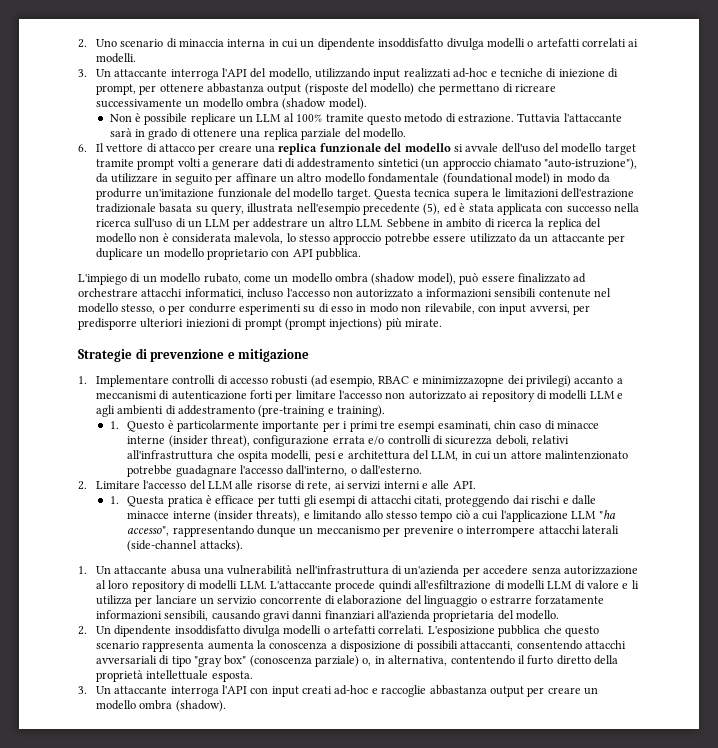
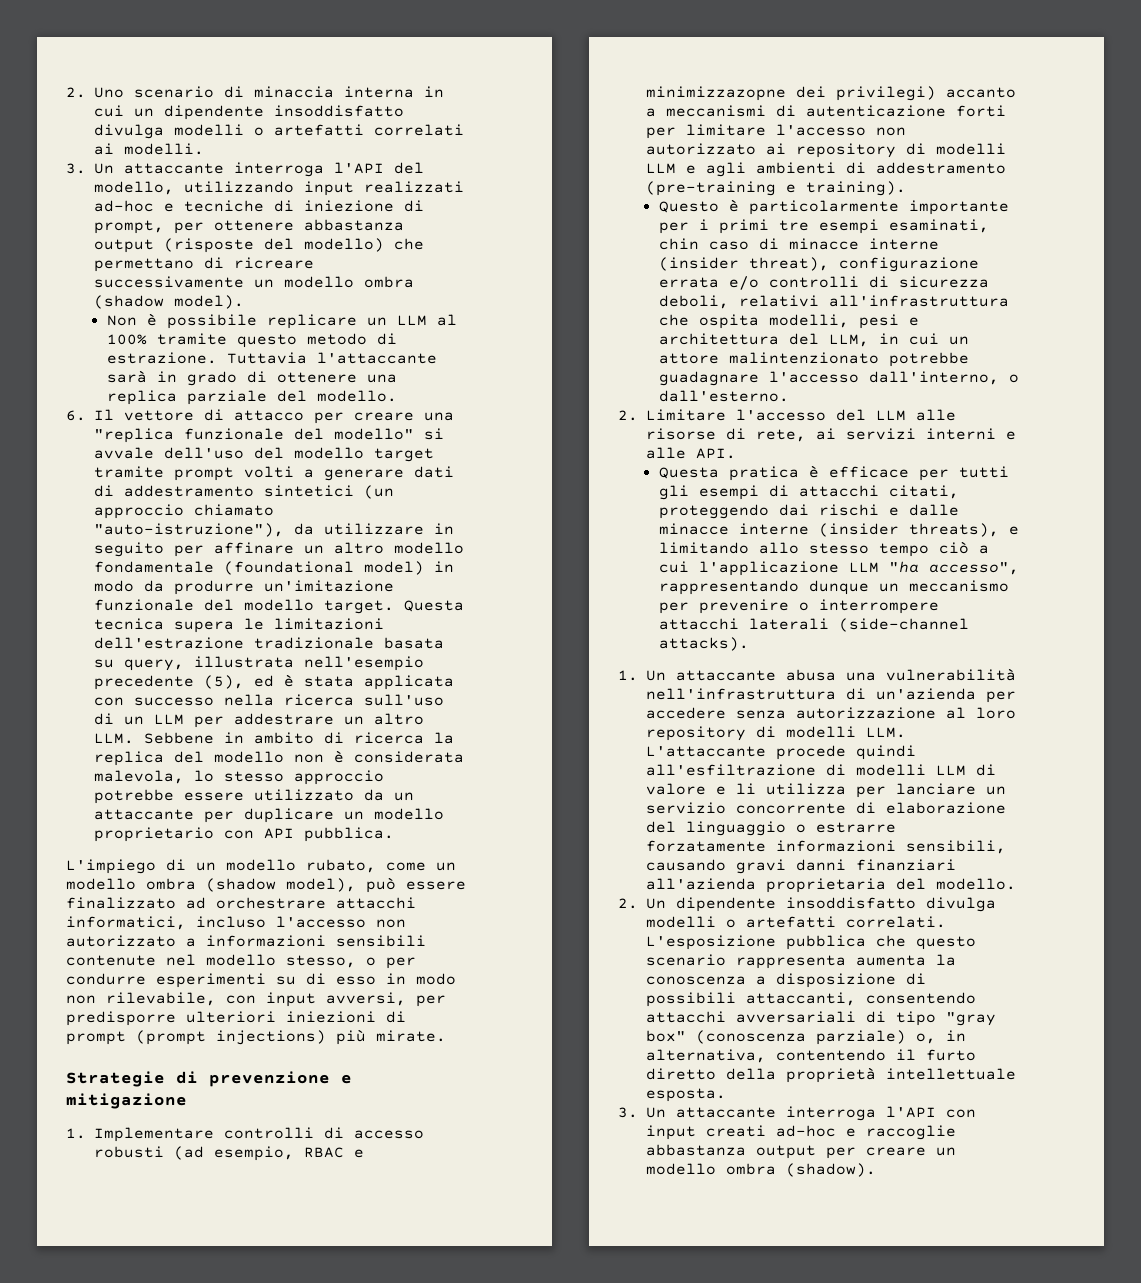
[278,143,451,155] replica funzionale del modello -> [94,428,414,443] "replica funzionale del modello"
[109,421,119,429] 1. -> (906, 188) none
[109,496,119,504] 1. -> (736, 453) none

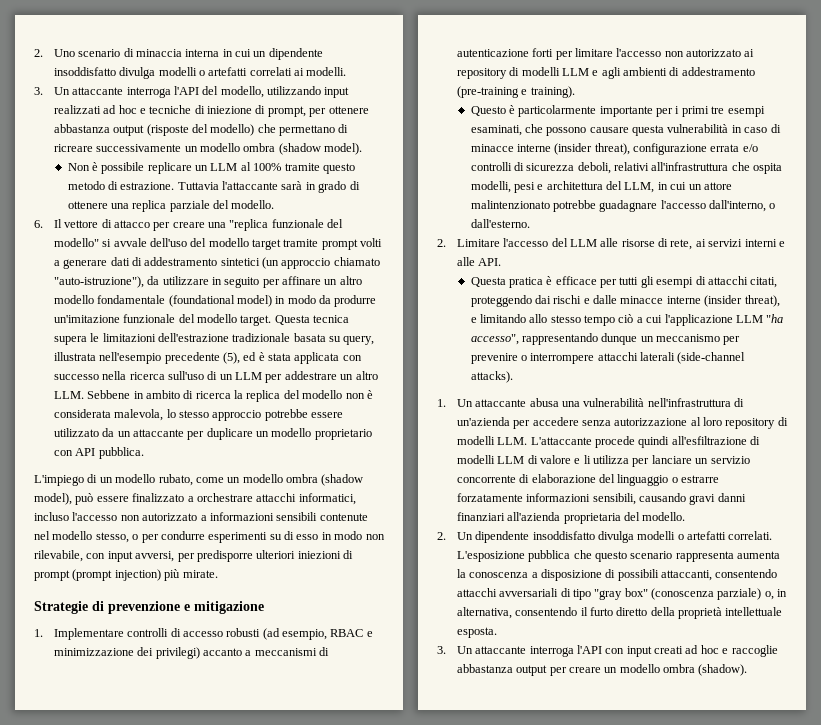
[94,200,154,212] ad-hoc -> [103,105,137,114] ad hoc
[186,897,206,909] ad -> [187,496,194,502] a
[216,1030,326,1045] injections) -> [114,569,161,581] injection)
[646,86,786,101] minimizzazopne -> [53,648,134,656] minimizzazione
[658,238,699,250] chin -> [524,124,742,136] che possono causare questa vulnerabilità in
[908,523,999,537] threats), -> [744,295,780,307] threat),
[776,1049,886,1061] contentendo -> [515,607,578,616] consentendo
[776,1125,836,1137] ad-hoc -> [685,645,719,654] ad hoc

